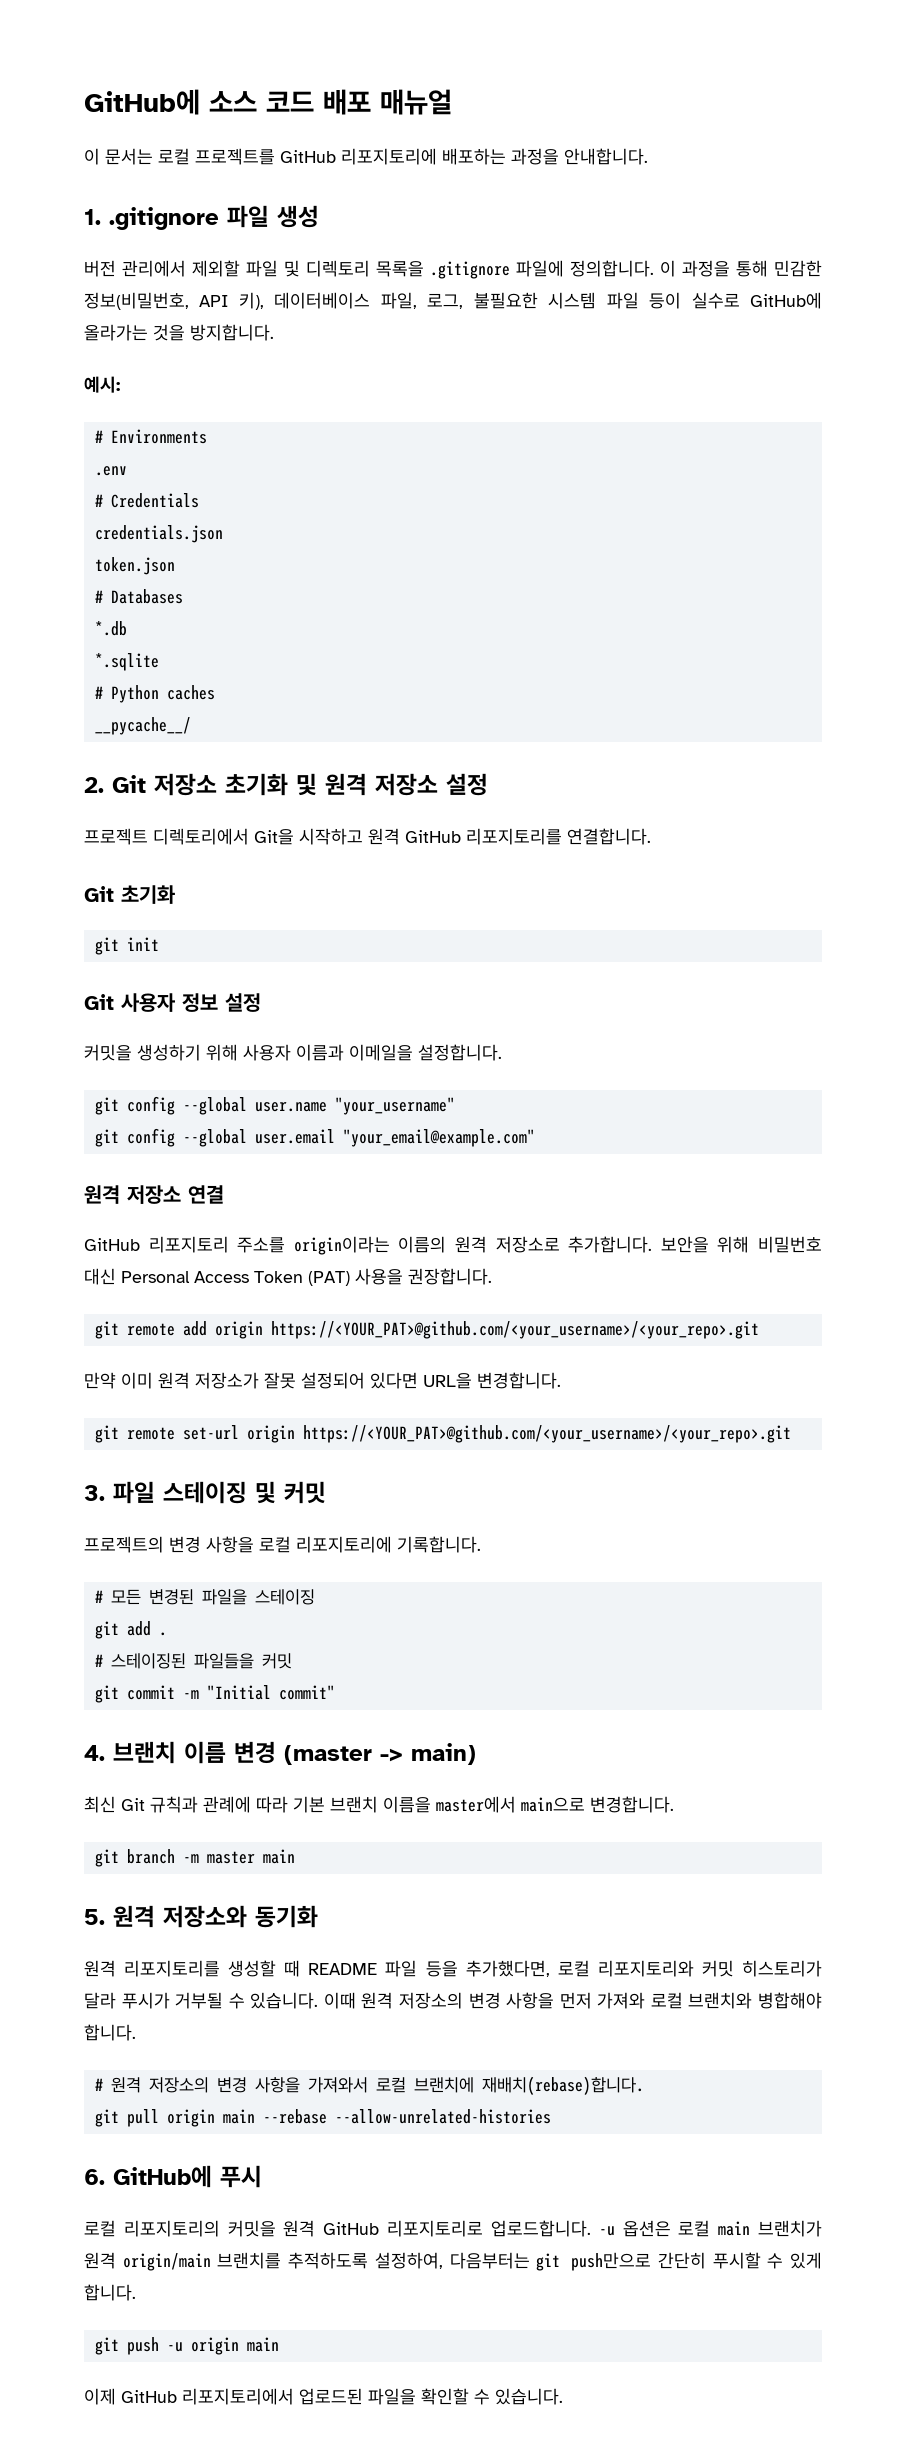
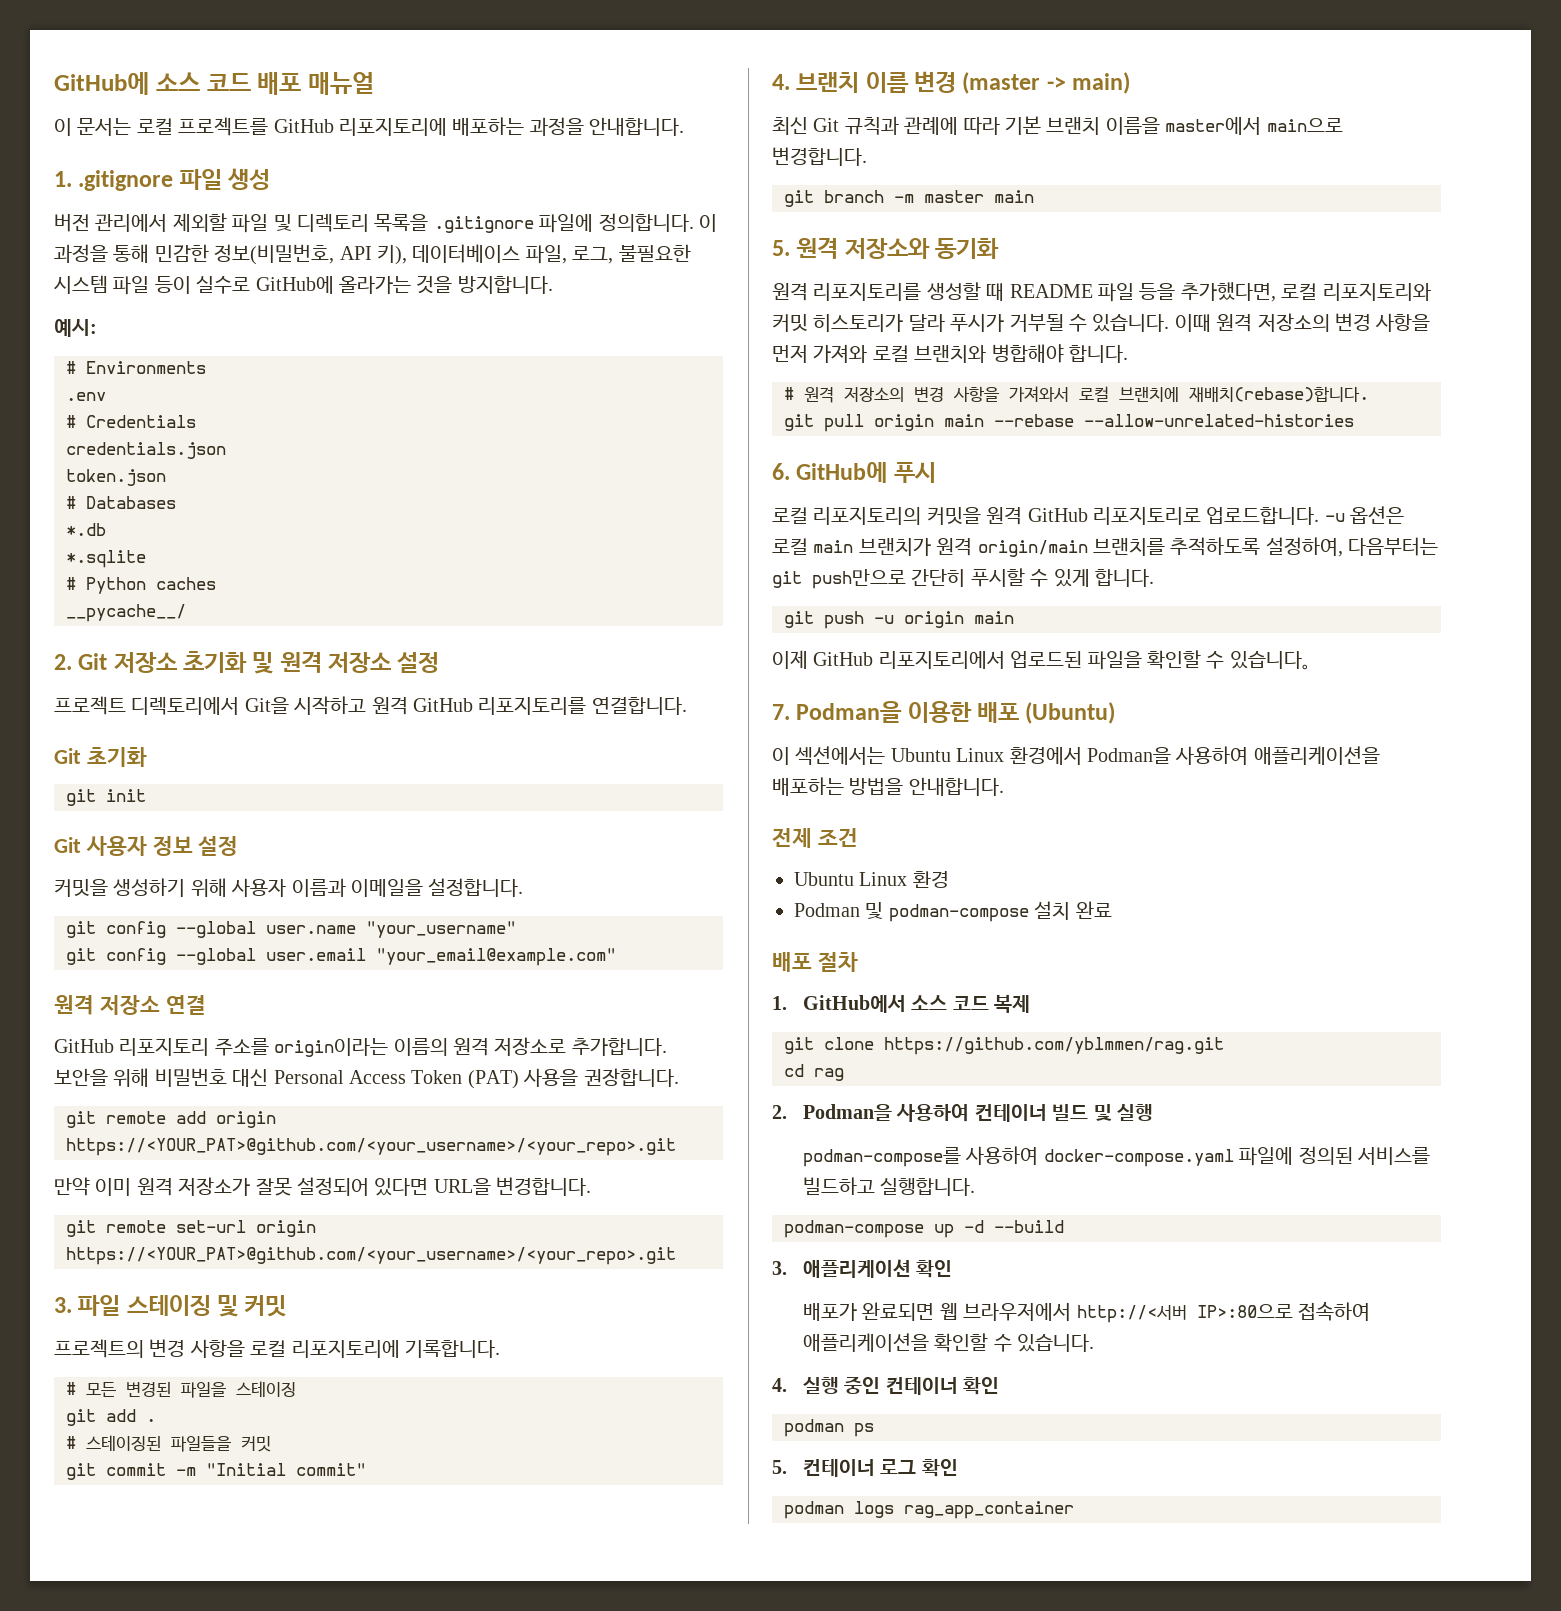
[495,2388,563,2405] 있습니다. -> [1229,651,1311,670] [772,701,1116,724] [772,746,1380,765] [772,777,1004,796] [772,828,858,848] [794,871,949,888] [794,901,1112,922] [772,952,858,972] [772,994,1031,1013] [784,1037,1224,1055] [784,1064,844,1081] [772,1104,1153,1122] [802,1146,1430,1167] [802,1177,976,1196] [784,1220,1064,1238] [772,1259,953,1278] [802,1301,1370,1323] [802,1333,1095,1352] [772,1376,1000,1395] [784,1419,874,1437] [772,1459,958,1477] [784,1501,1074,1519] 있습니다。 // 7. Podman을 이용한 배포 (Ubuntu) // 이 섹션에서는 Ubuntu Linux 환경에서 Podman을 사용하여 애플리케이션을 배포하는 방법을 안내합니다. // 전제 조건 // Ubuntu Linux 환경 // Podman 및 podman-compose 설치 완료 // 배포 절차 // 1. GitHub에서 소스 코드 복제 // git clone https://github.com/yblmmen/rag.git // cd rag // 2. Podman을 사용하여 컨테이너 빌드 및 실행 // podman-compose를 사용하여 docker-compose.yaml 파일에 정의된 서비스를 빌드하고 실행합니다. // podman-compose up -d --build // 3. 애플리케이션 확인 // 배포가 완료되면 웹 브라우저에서 http://<서버 IP>:80으로 접속하여 애플리케이션을 확인할 수 있습니다. // 4. 실행 중인 컨테이너 확인 // podman ps // 5. 컨테이너 로그 확인 // podman logs rag_app_container

